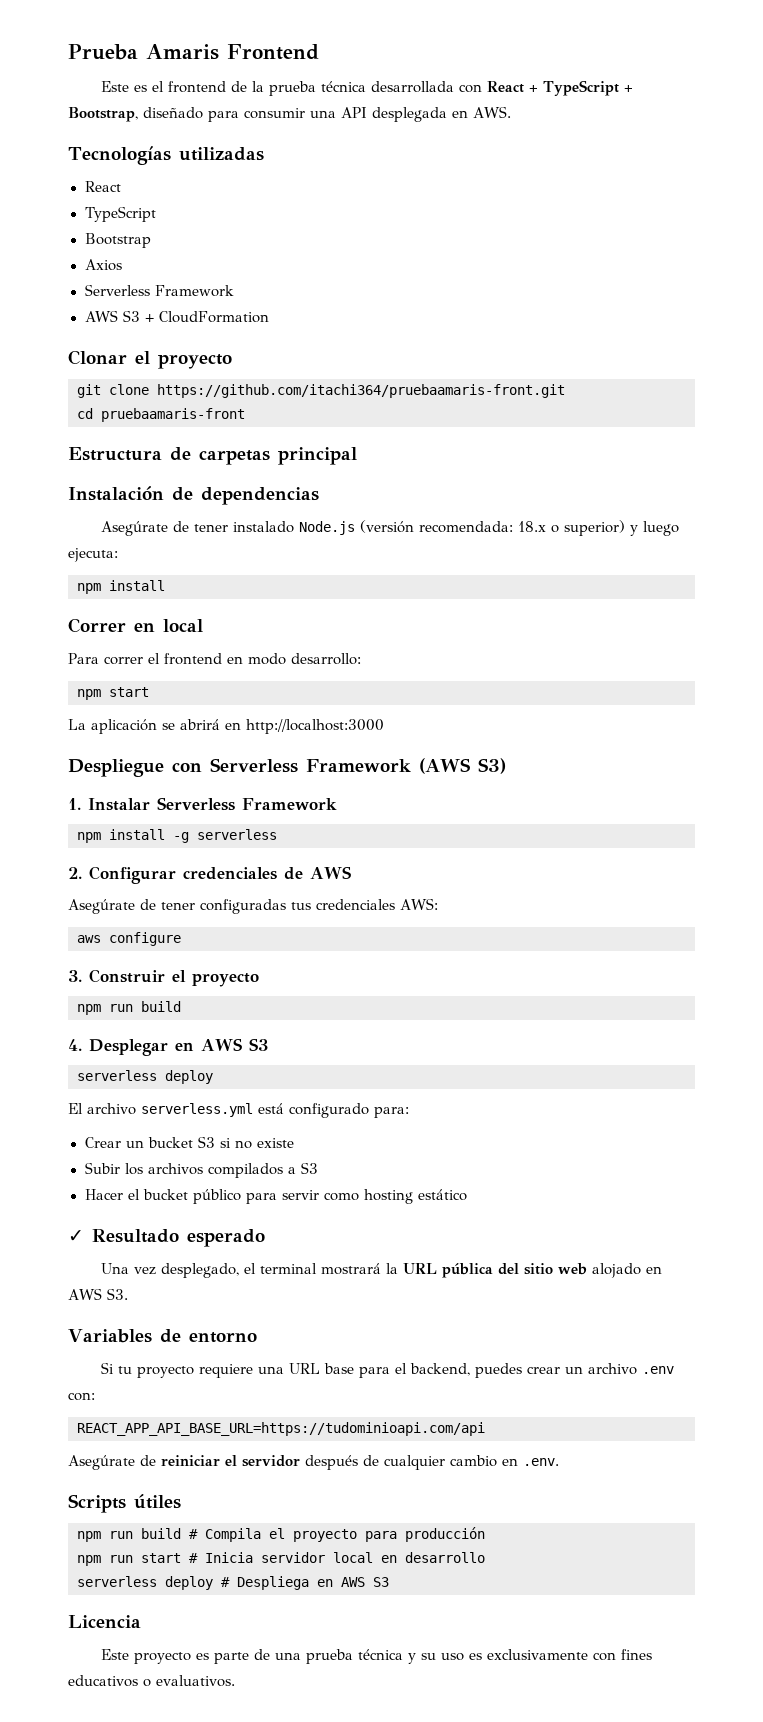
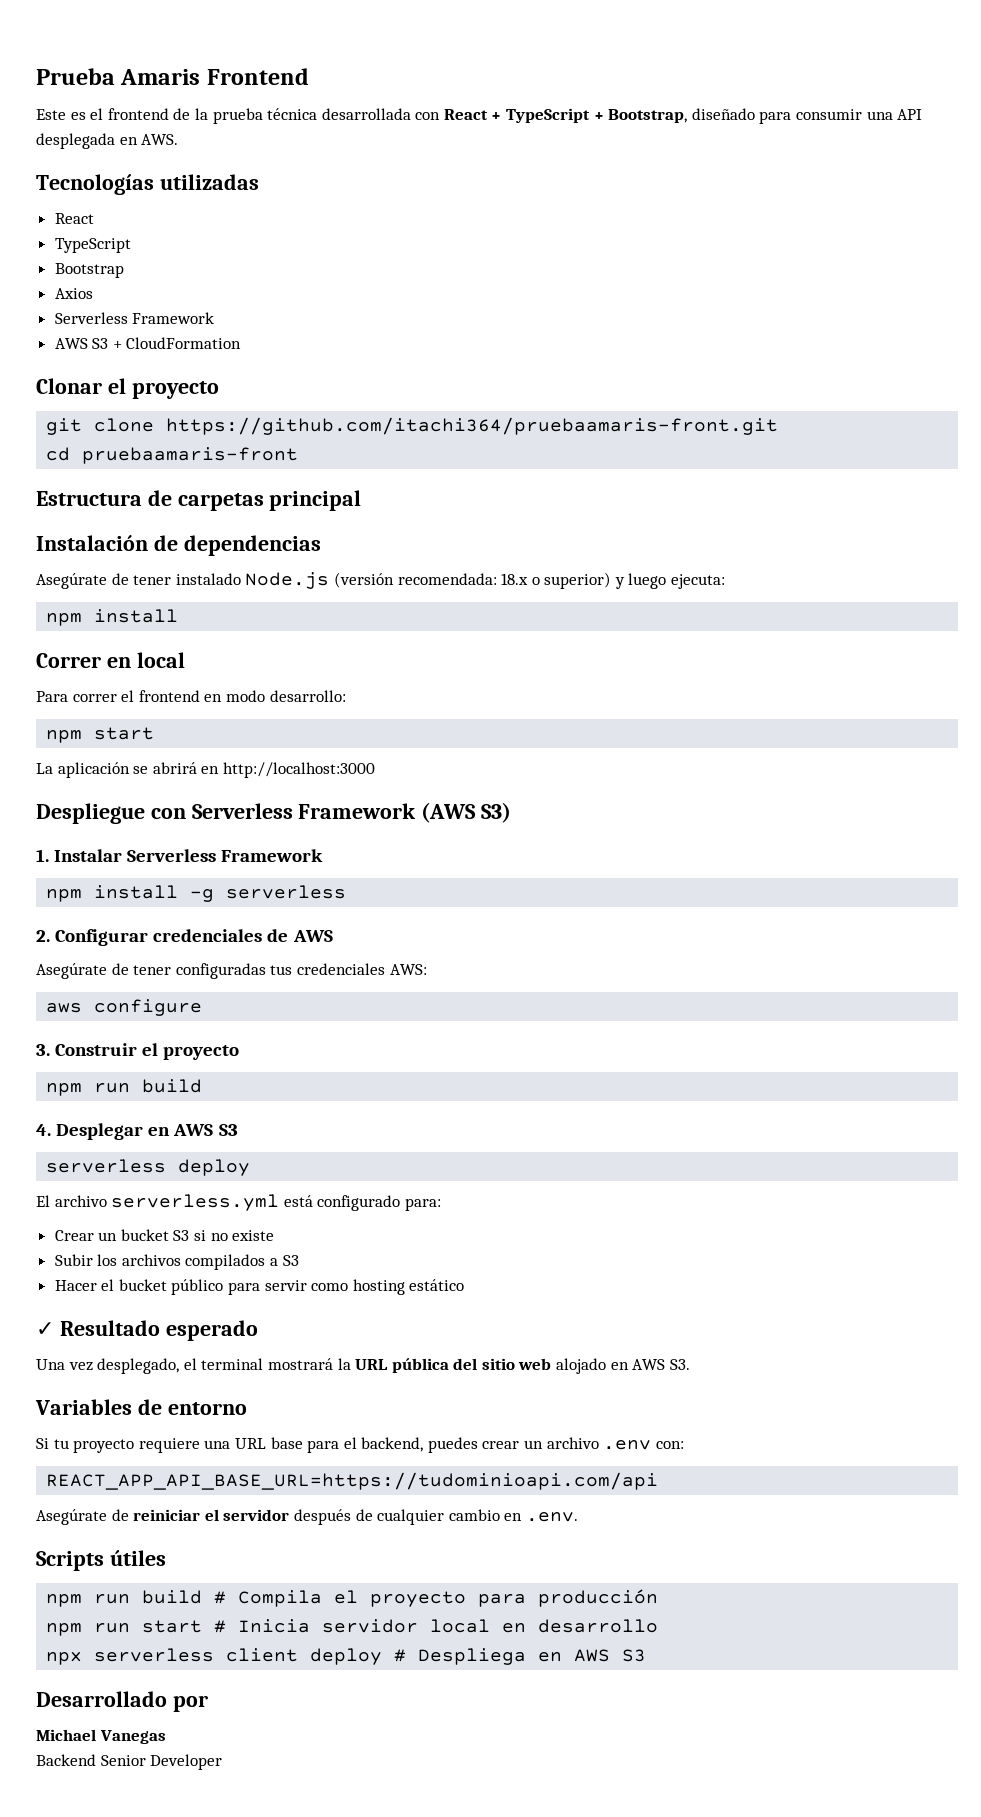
[77,1576,157,1587] serverless -> [46,1648,299,1665] npx serverless client
[68,1615,141,1628] [100,1649,652,1664] [68,1675,235,1687] Licencia // Este proyecto es parte de una prueba técnica y su uso es exclusivamente con fines educativos o evaluativos. -> [36,1691,208,1712] [36,1729,166,1744] [36,1754,223,1770] Desarrollado por // Michael Vanegas // Backend Senior Developer

